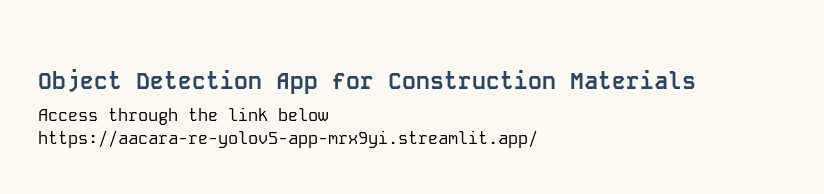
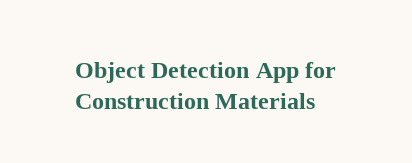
[38,107,328,125] [38,130,538,148] // Access through the link below https://aacara-re-yolov5-app-mrx9yi.streamlit.app/ -> (316, 101) none

